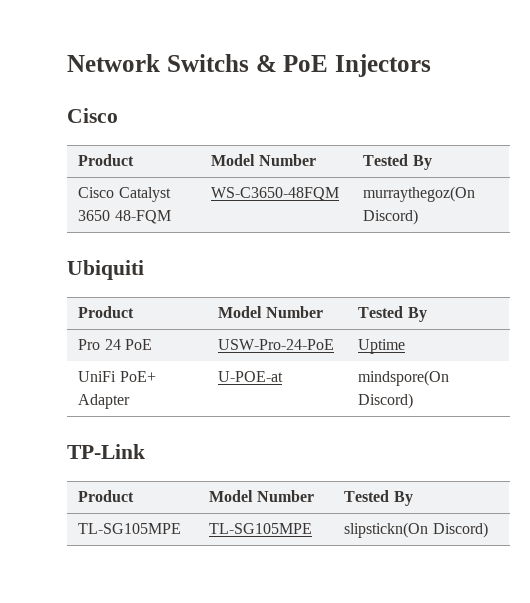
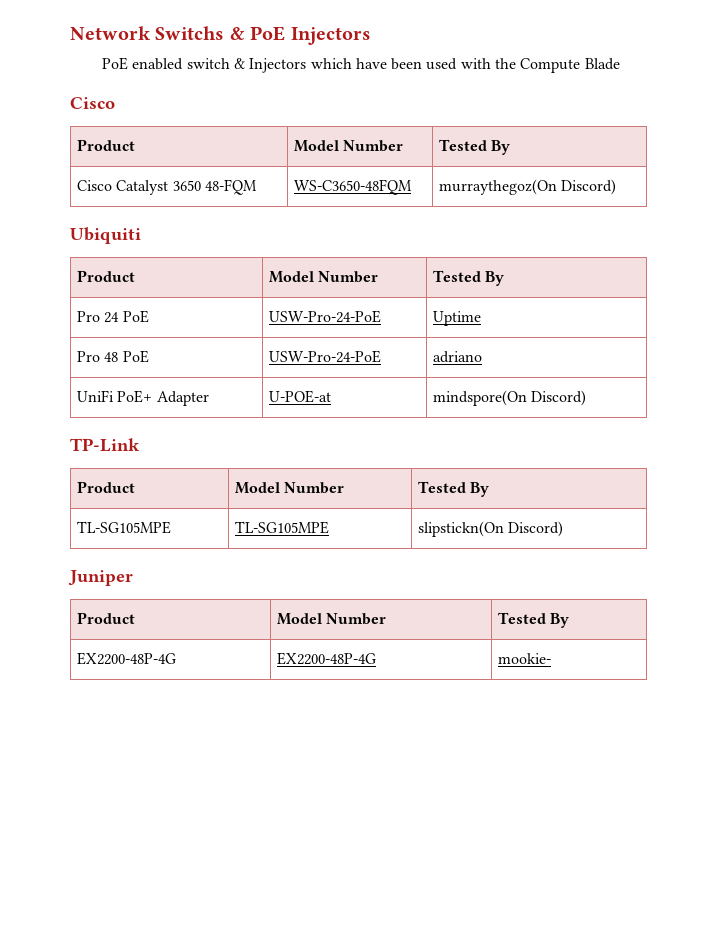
(431, 65) none -> [101,57,620,73] // PoE enabled switch & Injectors which have been used with the Compute Blade
(406, 346) none -> [76,350,149,363] [268,350,381,363] [432,351,482,363] // Pro 48 PoE | USW-Pro-24-PoE | adriano
(488, 530) none -> [68,570,133,586] [76,612,135,624] [276,613,387,625] [497,612,570,628] [76,652,176,665] [276,652,376,665] [497,653,551,664] // Juniper // Product | Model Number | Tested By // EX2200-48P-4G | EX2200-48P-4G | mookie-

